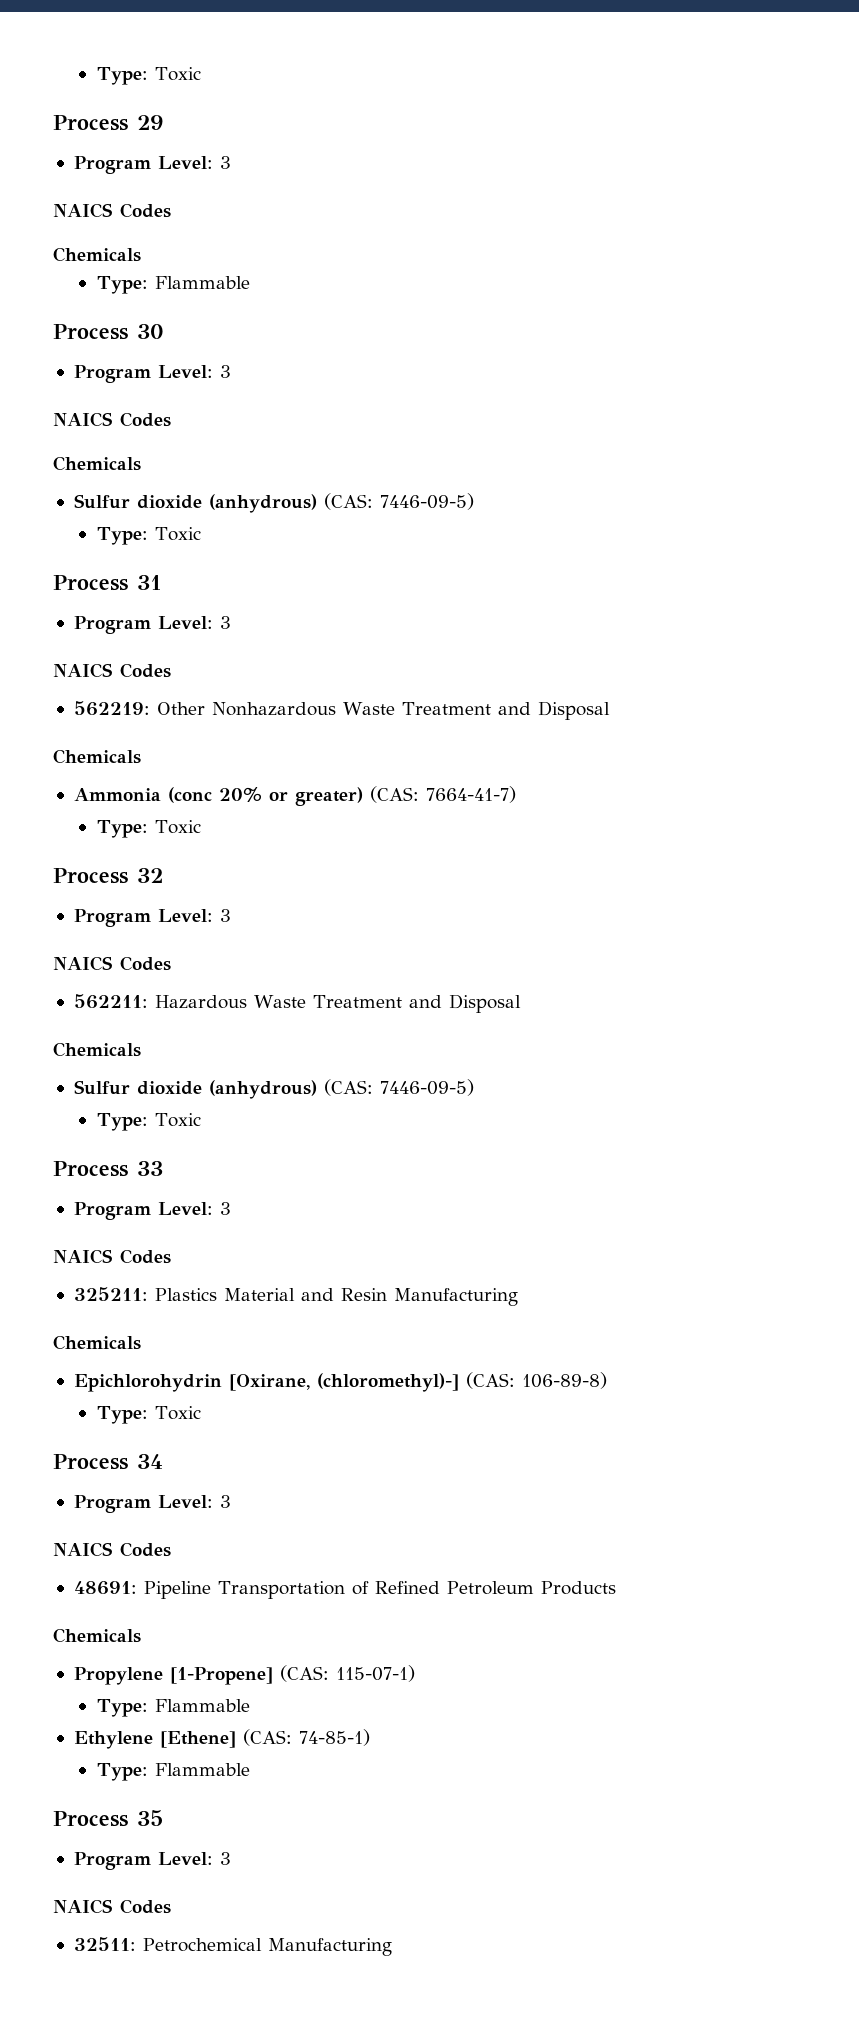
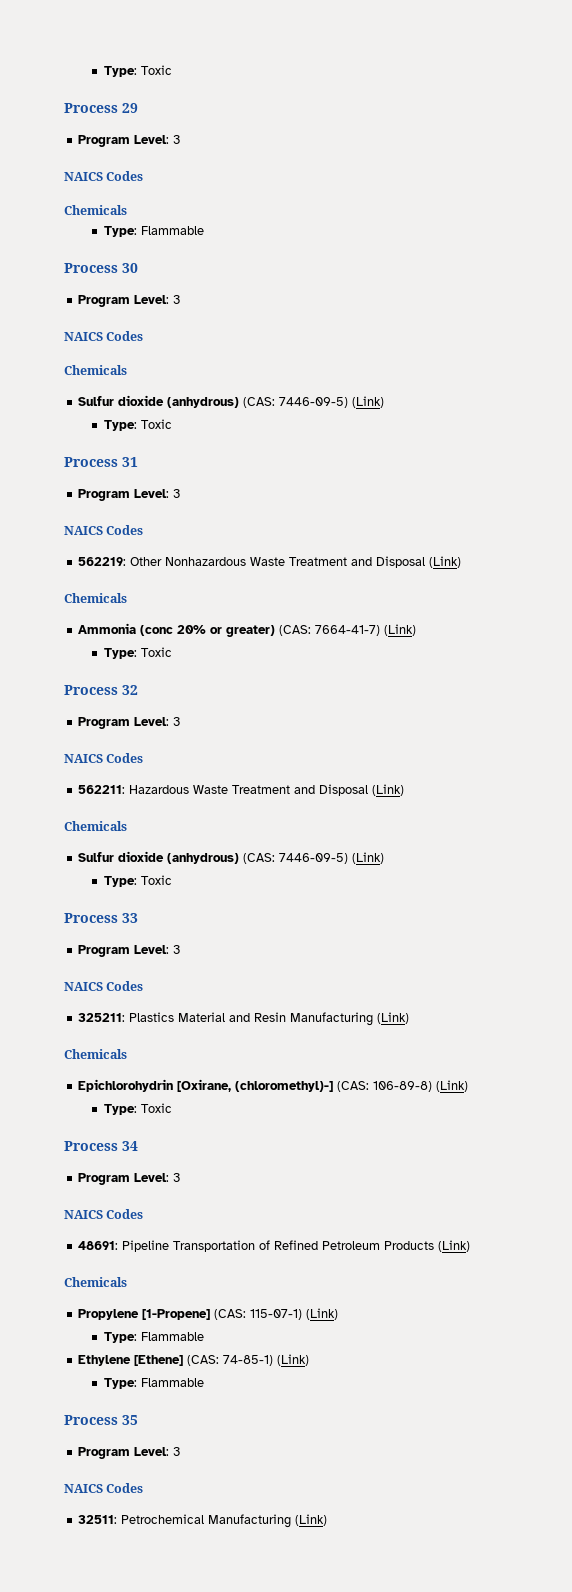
(474, 501) none -> [352,396,385,408] (Link)
(610, 710) none -> [429,556,462,568] (Link)
(516, 794) none -> [384,624,417,636] (Link)
[53,1042,141,1057] [73,1079,474,1099] // Chemicals // Sulfur dioxide (anhydrous) (CAS: 7446-09-5) -> [372,784,405,796] [64,821,127,831] [78,851,385,864] (Link) // Chemicals // Sulfur dioxide (anhydrous) (CAS: 7446-09-5) (Link)
(518, 1297) none -> [377,1012,410,1024] (Link)
(607, 1380) none -> [436,1080,469,1092] (Link)
(616, 1588) none -> [438,1240,471,1252] (Link)
(415, 1673) none -> [306,1308,339,1320] (Link)
(370, 1737) none -> [277,1354,310,1366] (Link)
(392, 1947) none -> [295,1514,328,1526] (Link)

